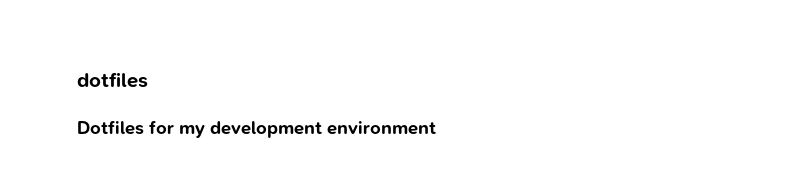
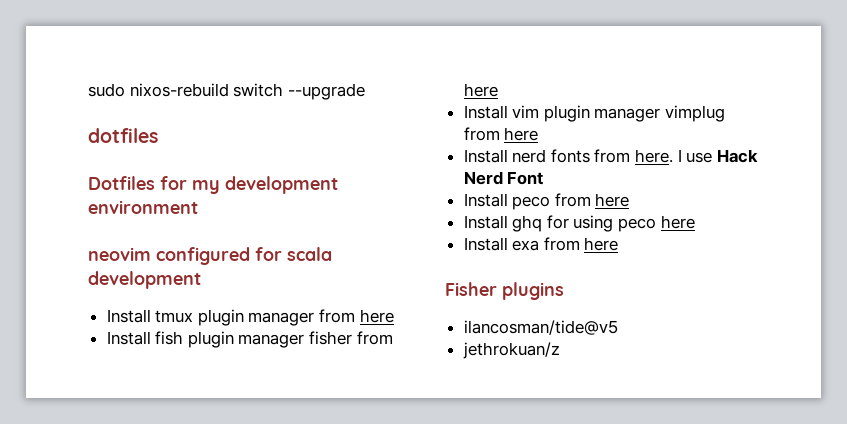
(77, 80) none -> [88,83,365,100] sudo nixos-rebuild switch --upgrade //
(436, 128) none -> [88,247,332,265] [88,271,201,289] [106,309,394,326] [106,331,393,348] [463,83,498,97] [463,105,726,122] [463,127,539,141] [463,149,758,163] [463,171,544,185] [463,193,630,210] [463,215,695,232] [463,237,619,251] [445,282,564,300] [463,320,618,335] [462,342,560,359] // neovim configured for scala development // Install tmux plugin manager from here // Install fish plugin manager fisher from here // Install vim plugin manager vimplug from here // Install nerd fonts from here. I use Hack Nerd Font // Install peco from here // Install ghq for using peco here // Install exa from here // Fisher plugins // ilancosman/tide@v5 // jethrokuan/z

